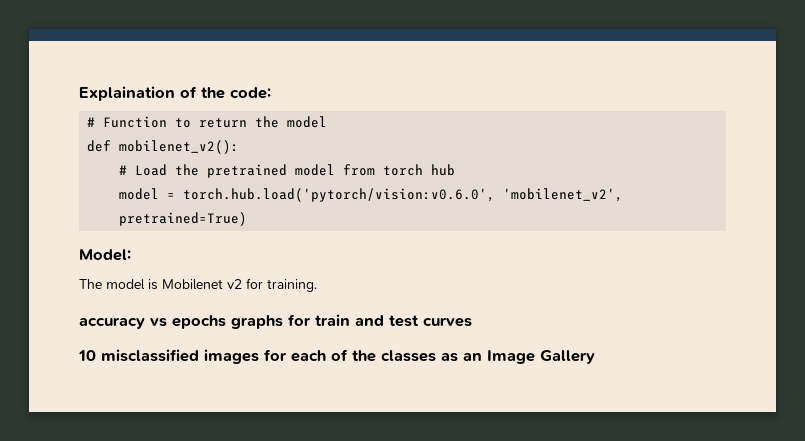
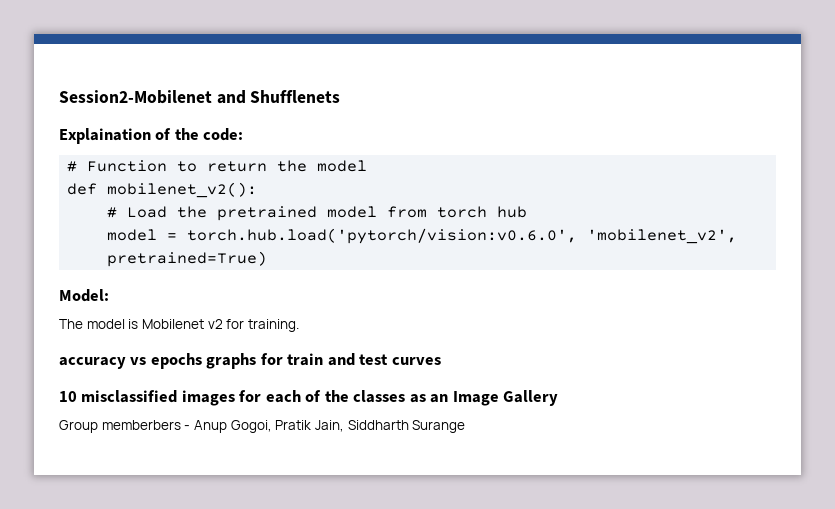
(79, 93) none -> [59,90,341,104] Session2-Mobilenet and Shufflenets //
(595, 357) none -> [59,420,466,433] // Group memberbers - Anup Gogoi, Pratik Jain, Siddharth Surange

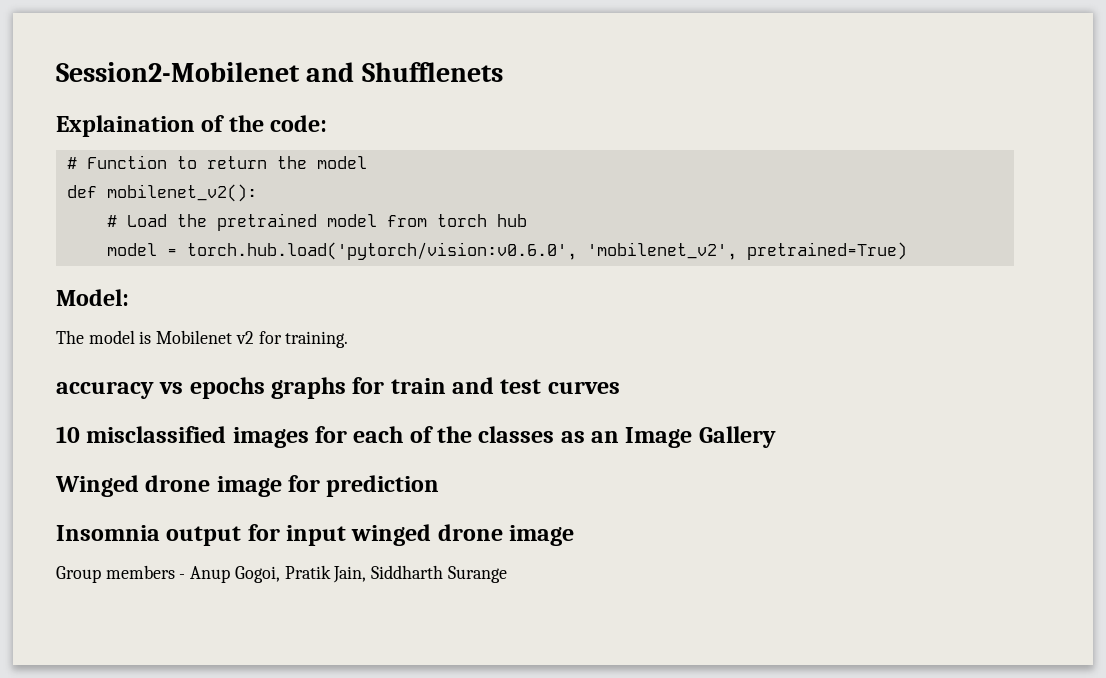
(559, 398) none -> [55,475,440,497] [56,524,575,546] // Winged drone image for prediction // Insomnia output for input winged drone image
[101,420,181,430] memberbers -> [105,565,175,579] members

